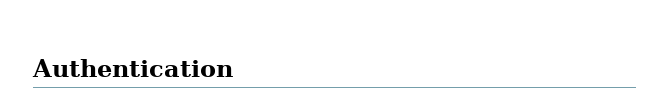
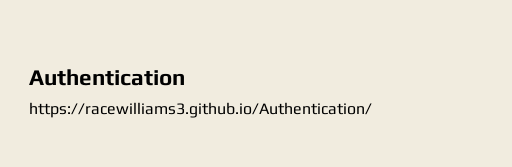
(233, 68) none -> [29,102,372,118] // https://racewilliams3.github.io/Authentication/

